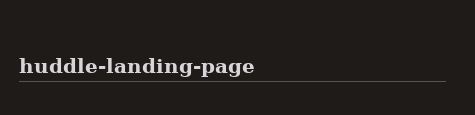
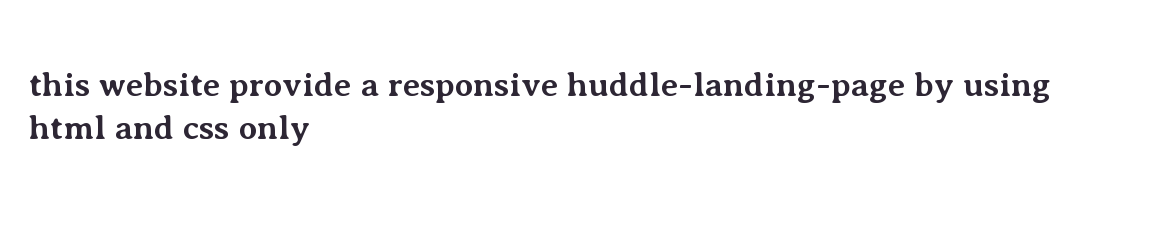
[19,58,255,77] huddle-landing-page -> [29,72,1052,103] [29,115,310,146] this website provide a responsive huddle-landing-page by using html and css only

